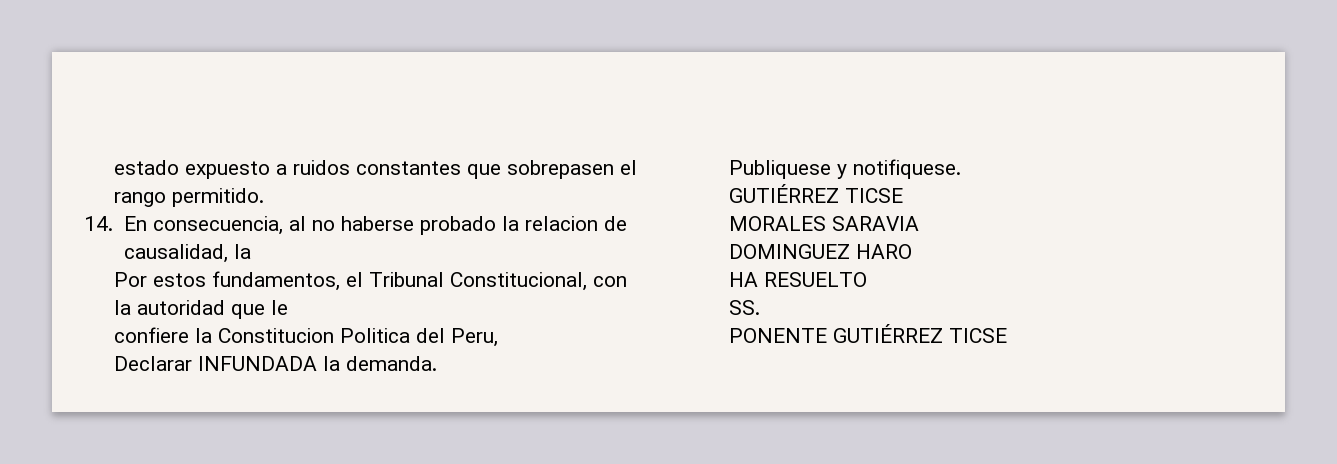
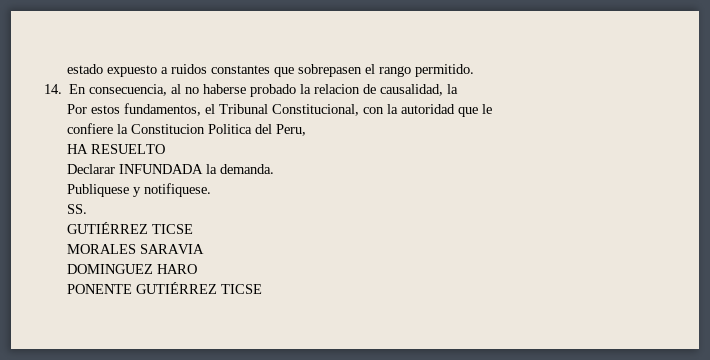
(498, 337) none -> [66,144,165,154] // HA RESUELTO
(961, 169) none -> [66,204,87,214] // SS.
[728,272,867,287] [728,300,760,315] // HA RESUELTO // SS. -> (197, 269) none

